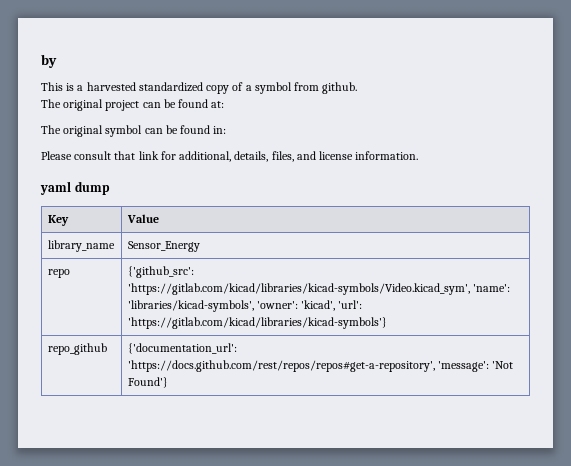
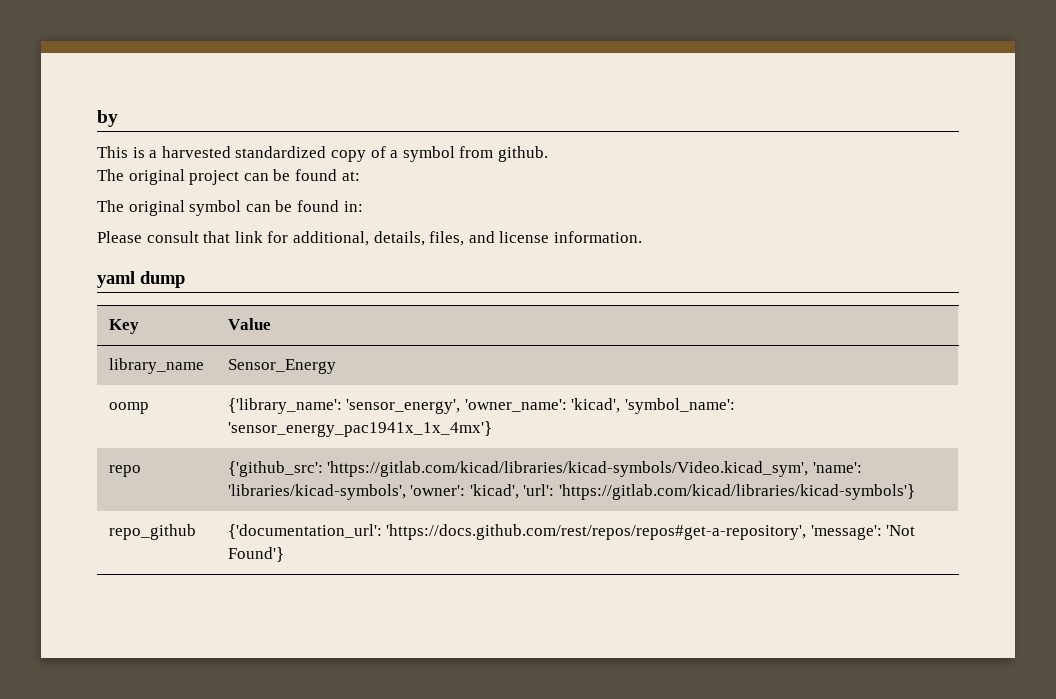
(200, 246) none -> [108,402,149,414] [227,398,735,414] [227,421,492,437] // oomp | {'library_name': 'sensor_energy', 'owner_name': 'kicad', 'symbol_name': 'sensor_energy_pac1941x_1x_4mx'}

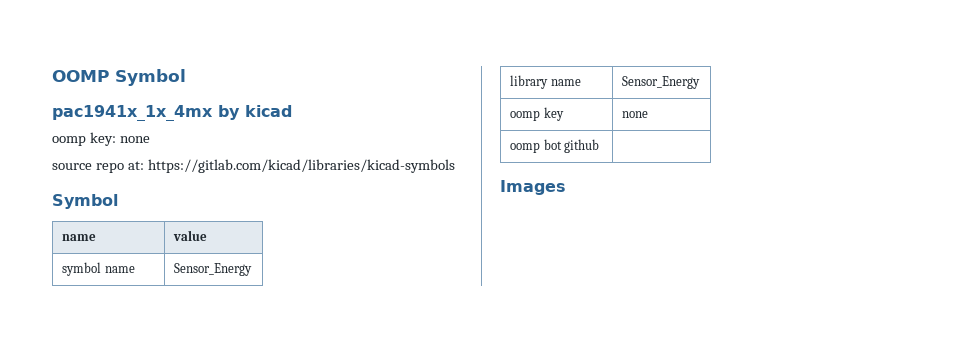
[97,110,118,127] [97,146,548,162] [97,169,360,185] [97,200,363,216] [97,231,642,246] [97,271,185,288] [108,319,139,334] [227,318,271,330] [108,358,204,374] [227,359,336,374] [108,402,149,414] [227,398,735,414] [227,421,492,437] [108,465,141,477] [227,461,862,477] [227,484,915,500] [108,524,196,540] [227,524,916,540] [227,547,284,562] by // This is a harvested standardized copy of a symbol from github. // The original project can be found at: // The original symbol can be found in: // Please consult that link for additional, details, files, and license information. // yaml dump // Key | Value // library_name | Sensor_Energy // oomp | {'library_name': 'sensor_energy', 'owner_name': 'kicad', 'symbol_name': 'sensor_energy_pac1941x_1x_4mx'} // repo | {'github_src': 'https://gitlab.com/kicad/libraries/kicad-symbols/Video.kicad_sym', 'name': 'libraries/kicad-symbols', 'owner': 'kicad', 'url': 'https://gitlab.com/kicad/libraries/kicad-symbols'} // repo_github | {'documentation_url': 'https://docs.github.com/rest/repos/repos#get-a-repository', 'message': 'Not Found'} -> [52,69,186,86] [52,105,292,121] [52,132,150,146] [52,159,455,173] [52,194,118,209] [62,234,97,241] [173,230,208,241] [62,262,135,276] [174,263,253,276] [510,75,581,89] [622,76,701,89] [510,107,564,121] [622,111,649,118] [510,139,600,153] [500,180,566,195] OOMP Symbol // pac1941x_1x_4mx by kicad // oomp key: none // source repo at: https://gitlab.com/kicad/libraries/kicad-symbols // Symbol // name | value // symbol name | Sensor_Energy // library name | Sensor_Energy // oomp key | none // oomp bot github | // Images

